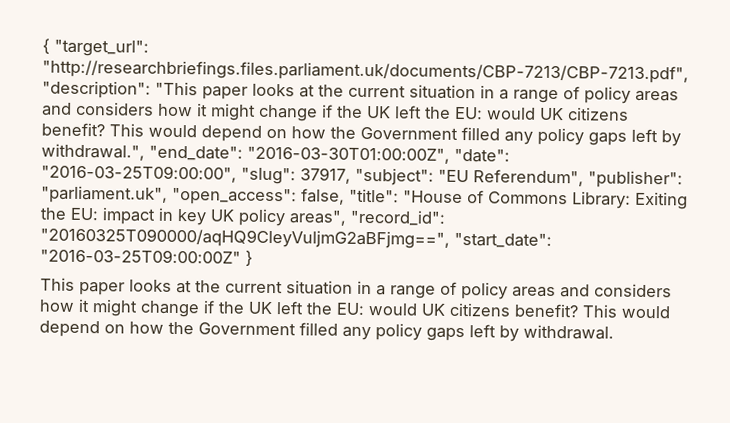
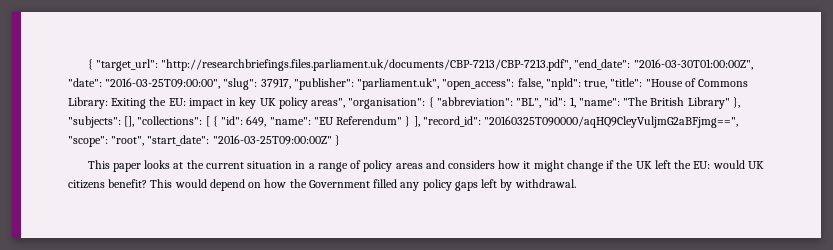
[42,80,679,104] [42,101,629,122] [41,122,681,147] [41,143,145,161] "description": "This paper looks at the current situation in a range of policy areas and considers how it might change if the UK left the EU: would UK citizens benefit? This would depend on how the Government filled any policy gaps left by withdrawal.", -> (572, 65) none
[355,167,584,187] "subject": "EU Referendum", -> (291, 83) none
(345, 196) none -> [545,78,608,90] "npld": true,
[350,209,446,226] [40,227,450,249] "record_id": "20160325T090000/aqHQ9CleyVuljmG2aBFjmg==", -> [348,97,740,109] [68,116,739,128] [68,136,145,147] "organisation": { "abbreviation": "BL", "id": 1, "name": "The British Library" }, "subjects": [], "collections": [ { "id": 649, "name": "EU Referendum" } ], "record_id": "20160325T090000/aqHQ9CleyVuljmG2aBFjmg==", "scope": "root",

